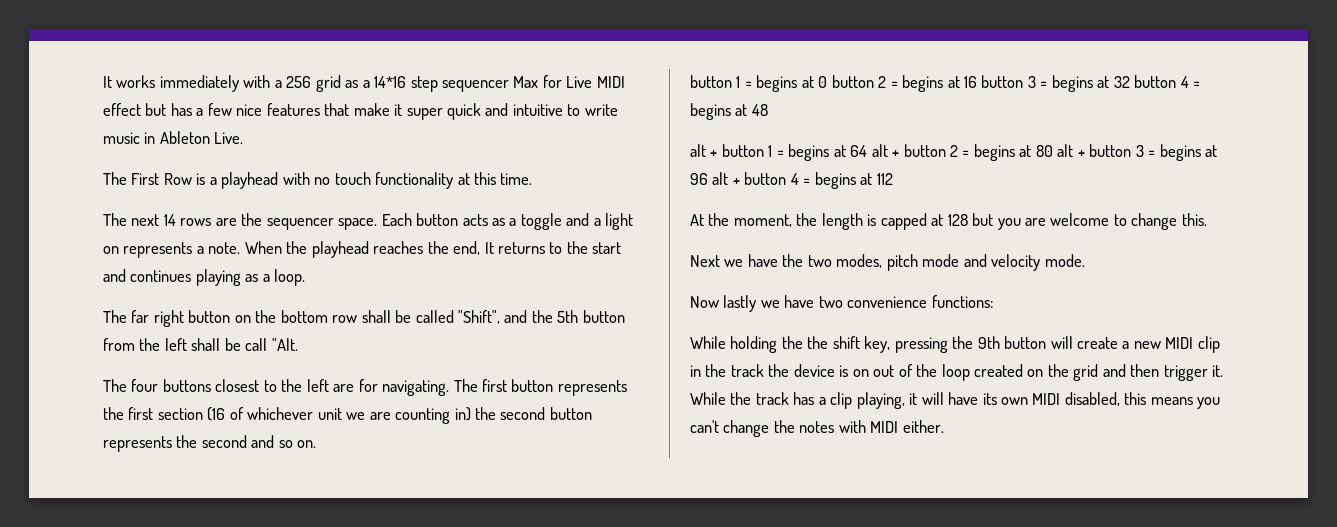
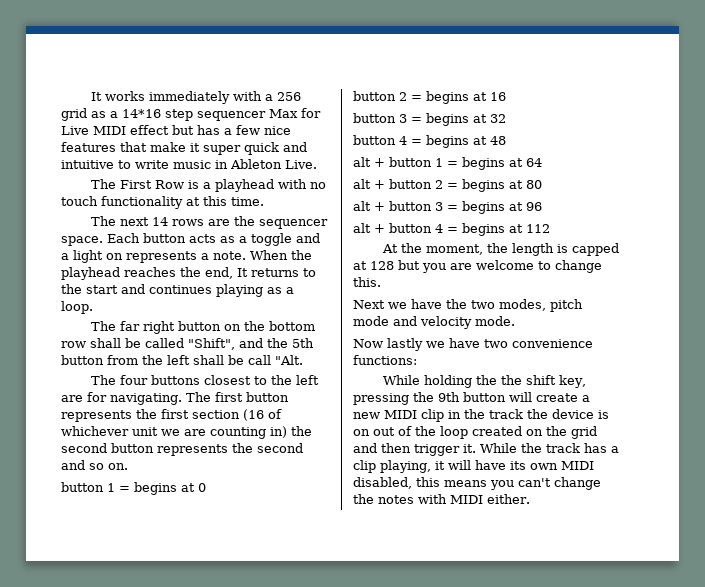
(828, 82) none -> (206, 487) //
(978, 82) none -> (506, 96) //
(1130, 82) none -> (506, 118) //
(868, 151) none -> (542, 162) //
(1053, 151) none -> (542, 184) //
(708, 179) none -> (542, 206) //

